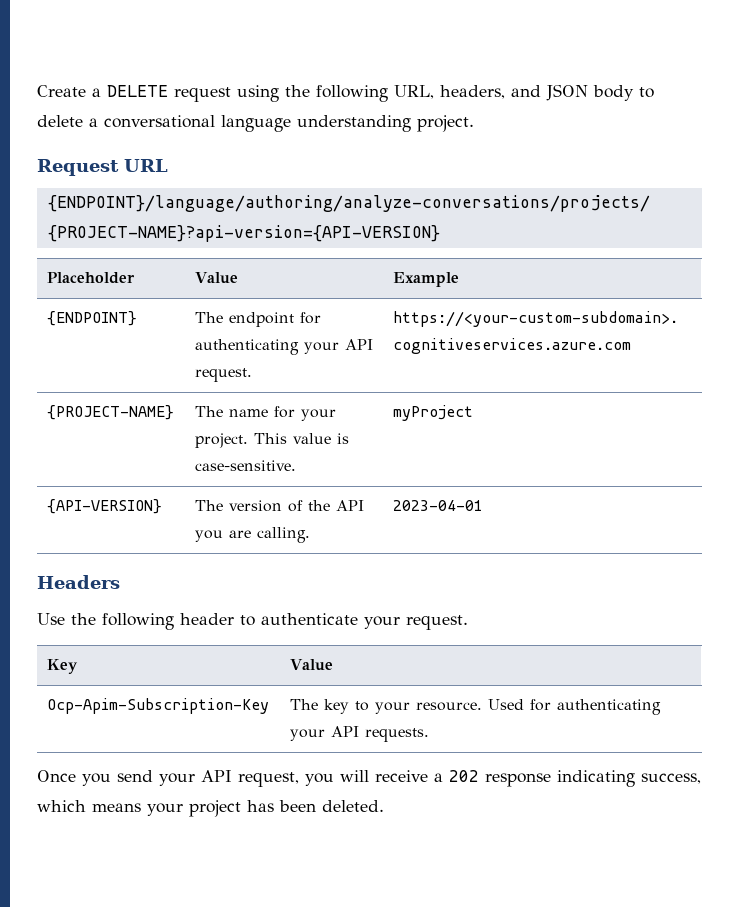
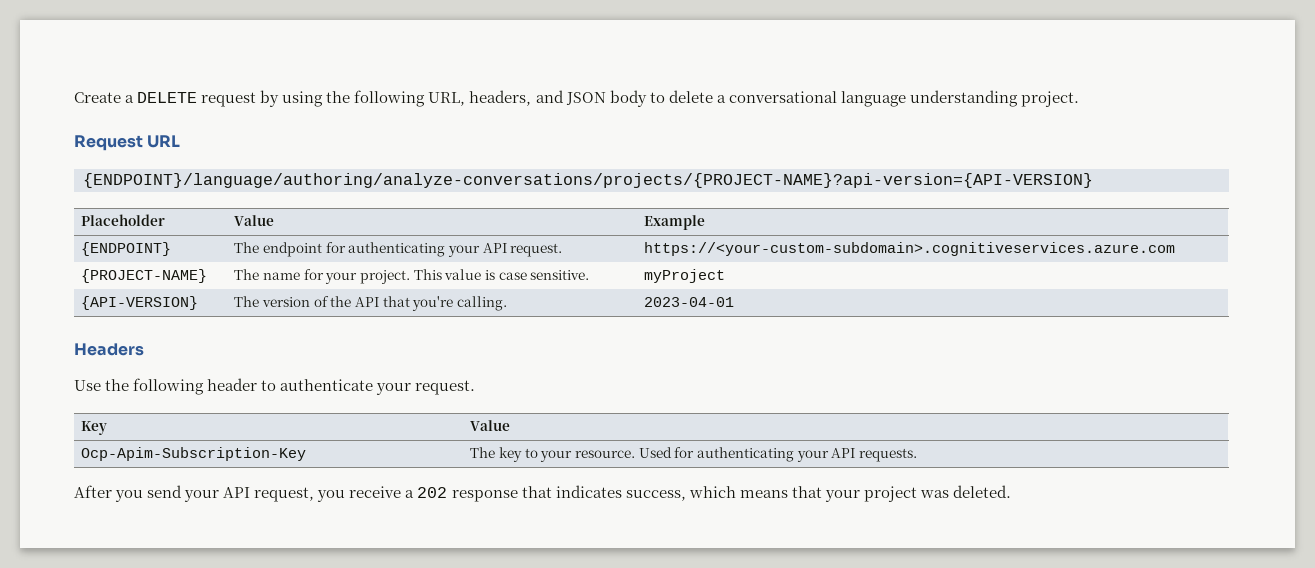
(231, 94) none -> [260,90,280,107] by
[195,460,297,471] case-sensitive. -> [498,270,590,280] case sensitive.
[195,530,252,542] you are -> [382,296,454,311] that you're
[37,770,76,782] Once -> [74,485,112,498] After
[340,770,369,782] will -> (346, 496) none
[557,770,635,787] indicating -> [521,485,622,498] that indicates
(141, 807) none -> [791,486,822,498] that
[247,800,316,812] has been -> [919,490,949,498] was

